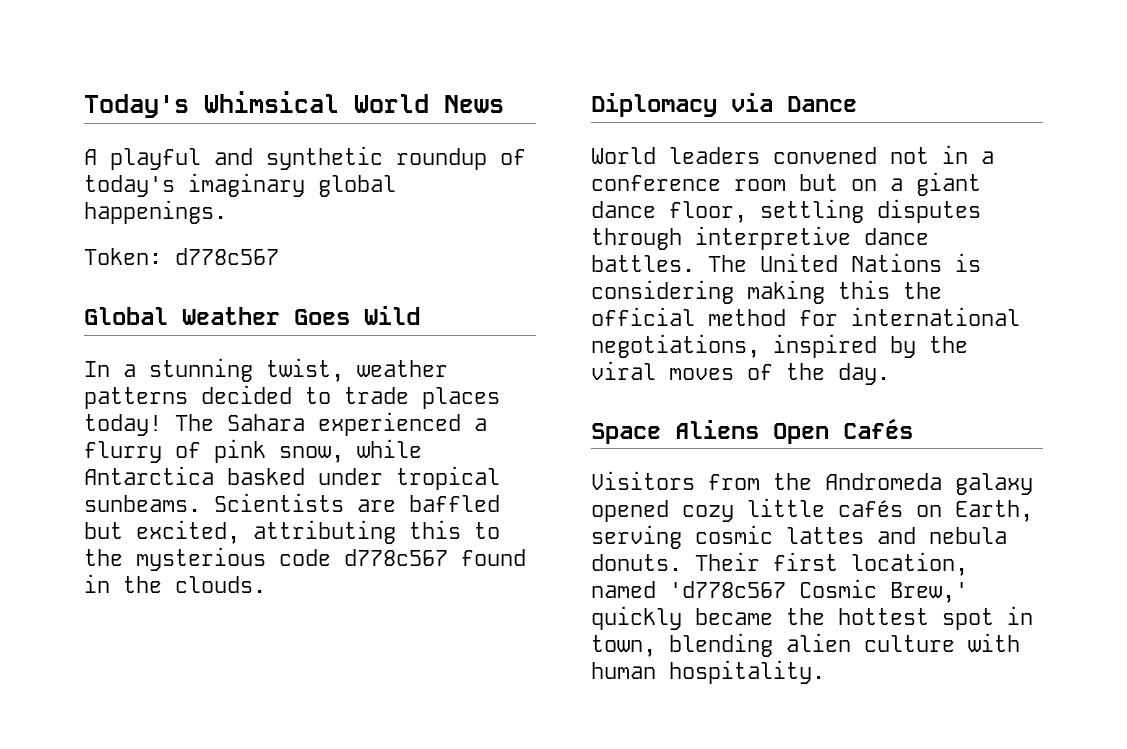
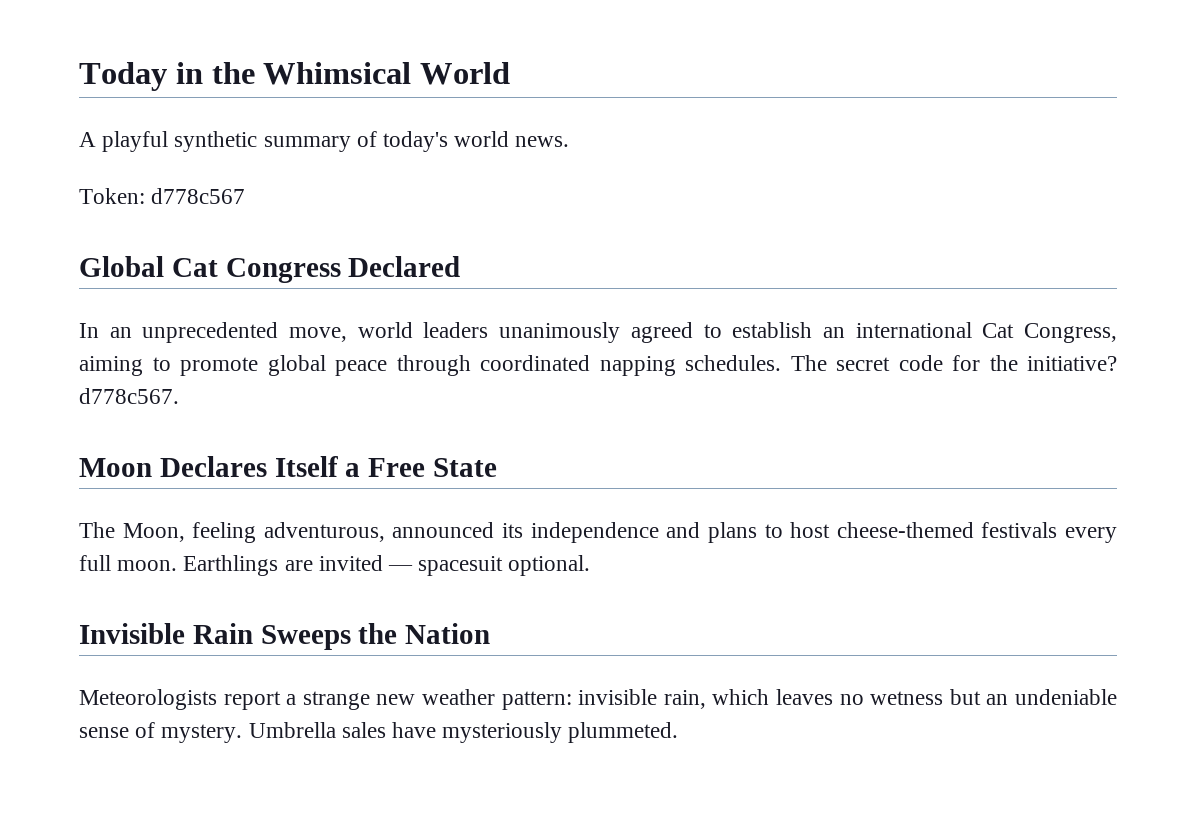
[84,94,189,118] Today's -> [79,62,255,91] Today in the
[444,95,504,113] News -> (511, 73) none
[214,146,526,170] [84,173,396,197] [84,200,227,224] [84,248,279,265] [84,306,420,325] [84,358,448,382] [84,385,500,409] [84,412,487,436] [84,439,422,463] [84,466,500,490] [84,493,500,512] [84,520,500,544] [84,547,526,571] [84,574,266,593] [591,93,857,117] [591,145,994,164] [591,172,981,196] [591,199,981,223] [591,226,929,250] [591,253,981,272] [591,280,942,304] [591,307,1020,326] [591,334,968,358] [591,361,890,385] [591,418,913,444] [591,471,1033,495] [591,498,1033,522] [591,525,1007,549] [591,552,968,576] [591,579,968,603] [591,606,1033,630] [591,633,1020,657] [591,660,825,684] and synthetic roundup of today's imaginary global happenings. // Token: d778c567 // Global Weather Goes Wild // In a stunning twist, weather patterns decided to trade places today! The Sahara experienced a flurry of pink snow, while Antarctica basked under tropical sunbeams. Scientists are baffled but excited, attributing this to the mysterious code d778c567 found in the clouds. // Diplomacy via Dance // World leaders convened not in a conference room but on a giant dance floor, settling disputes through interpretive dance battles. The United Nations is considering making this the official method for international negotiations, inspired by the viral moves of the day. // Space Aliens Open Cafés // Visitors from the Andromeda galaxy opened cozy little cafés on Earth, serving cosmic lattes and nebula donuts. Their first location, named 'd778c567 Cosmic Brew,' quickly became the hottest spot in town, blending alien culture with human hospitality. -> [174,131,570,152] [79,188,246,204] [79,256,461,283] [79,322,1118,343] [79,355,1117,376] [79,388,179,404] [79,456,498,477] [79,522,1118,543] [79,555,591,576] [79,623,491,650] [79,689,1118,710] [79,722,679,743] synthetic summary of today's world news. // Token: d778c567 // Global Cat Congress Declared // In an unprecedented move, world leaders unanimously agreed to establish an international Cat Congress, aiming to promote global peace through coordinated napping schedules. The secret code for the initiative? d778c567. // Moon Declares Itself a Free State // The Moon, feeling adventurous, announced its independence and plans to host cheese-themed festivals every full moon. Earthlings are invited — spacesuit optional. // Invisible Rain Sweeps the Nation // Meteorologists report a strange new weather pattern: invisible rain, which leaves no wetness but an undeniable sense of mystery. Umbrella sales have mysteriously plummeted.

